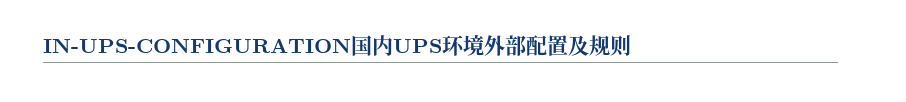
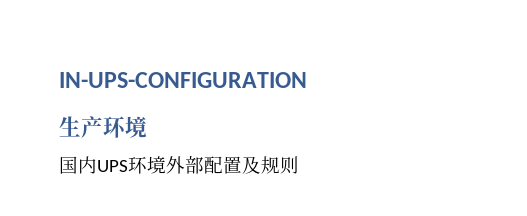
(351, 45) none -> [59,116,147,138] // 生产环境 //

